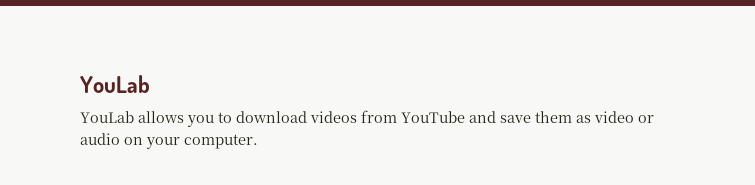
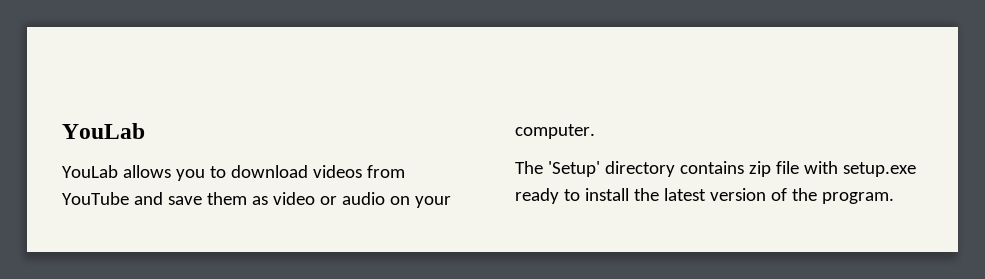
(258, 141) none -> [515,161,916,177] [515,188,894,204] // The 'Setup' directory contains zip file with setup.exe ready to install the latest version of the program.

